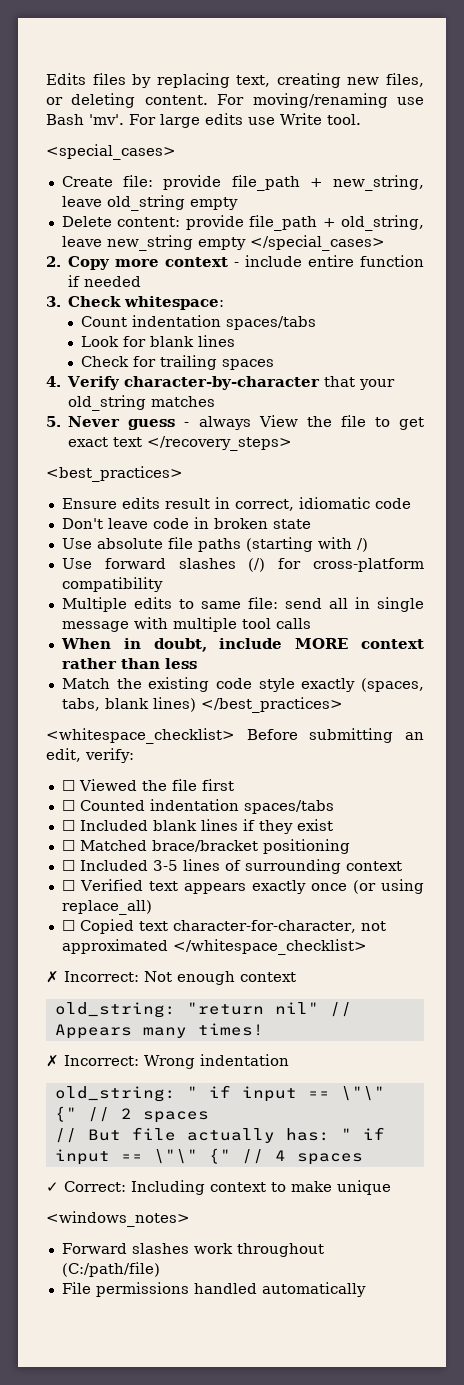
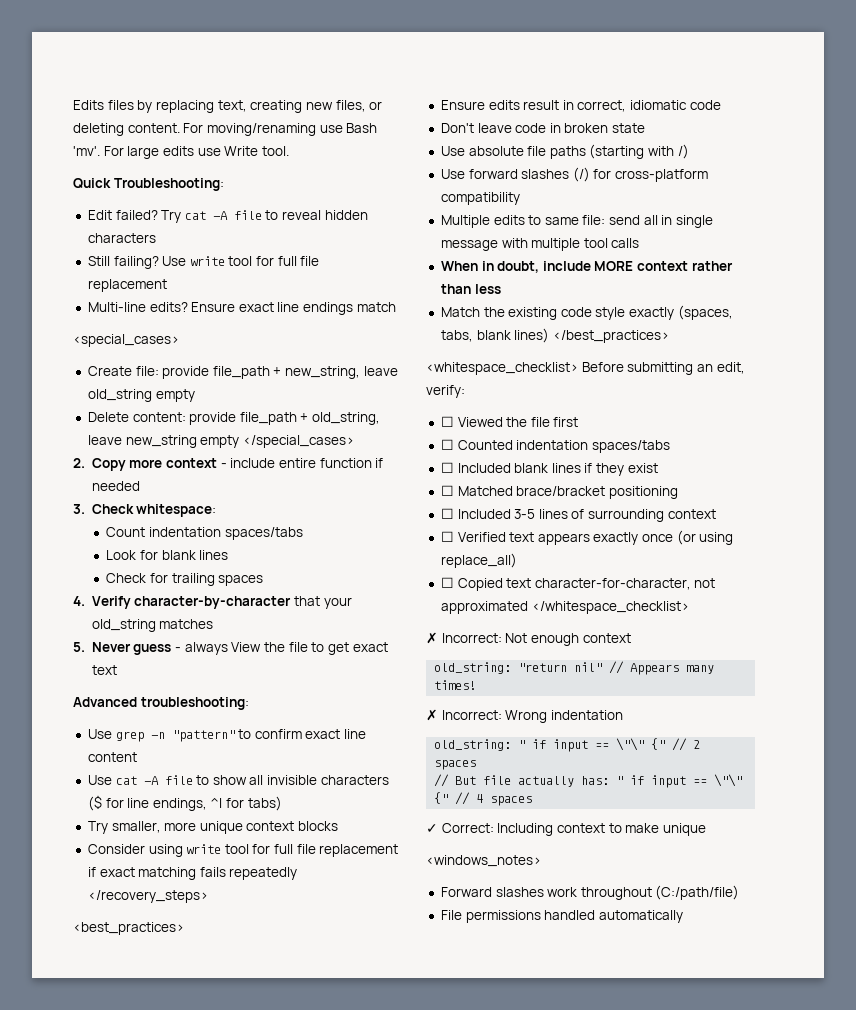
(361, 119) none -> [73,178,224,191] [87,210,368,223] [87,233,156,243] [87,256,320,269] [87,279,167,292] [87,302,396,315] // Quick Troubleshooting: // Edit failed? Try cat -A file to reveal hidden characters // Still failing? Use write tool for full file replacement // Multi-line edits? Ensure exact line endings match
(143, 442) none -> [73,697,249,710] [87,729,367,742] [87,752,137,762] [87,775,389,785] [87,795,282,811] [87,821,339,834] [87,844,399,857] [87,867,298,880] // Advanced troubleshooting: // Use grep -n "pattern" to confirm exact line content // Use cat -A file to show all invisible characters ($ for line endings, ^I for tabs) // Try smaller, more unique context blocks // Consider using write tool for full file replacement if exact matching fails repeatedly

